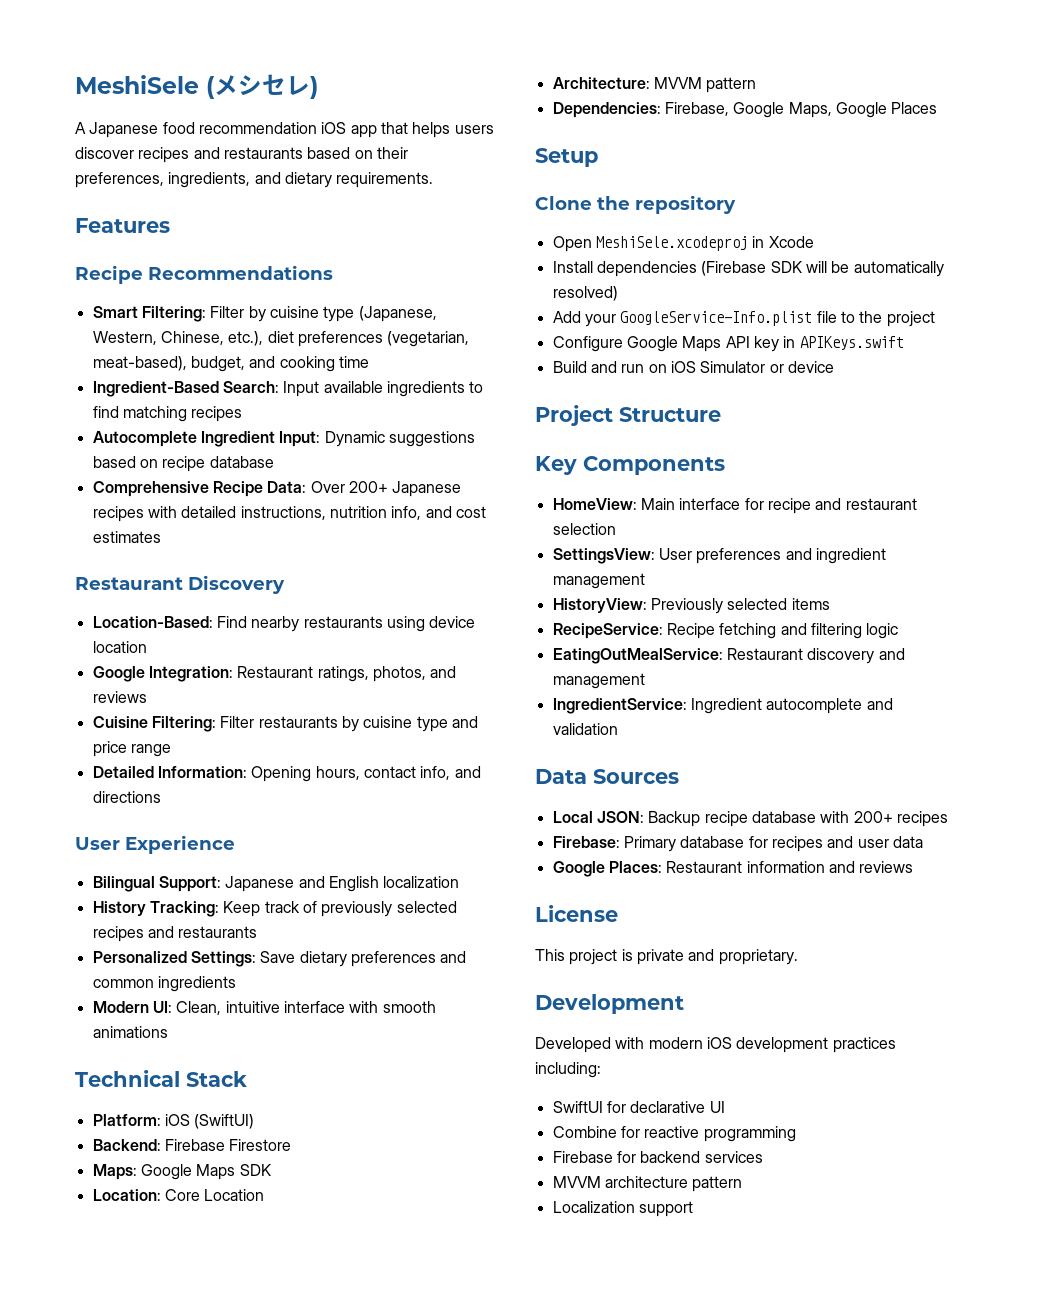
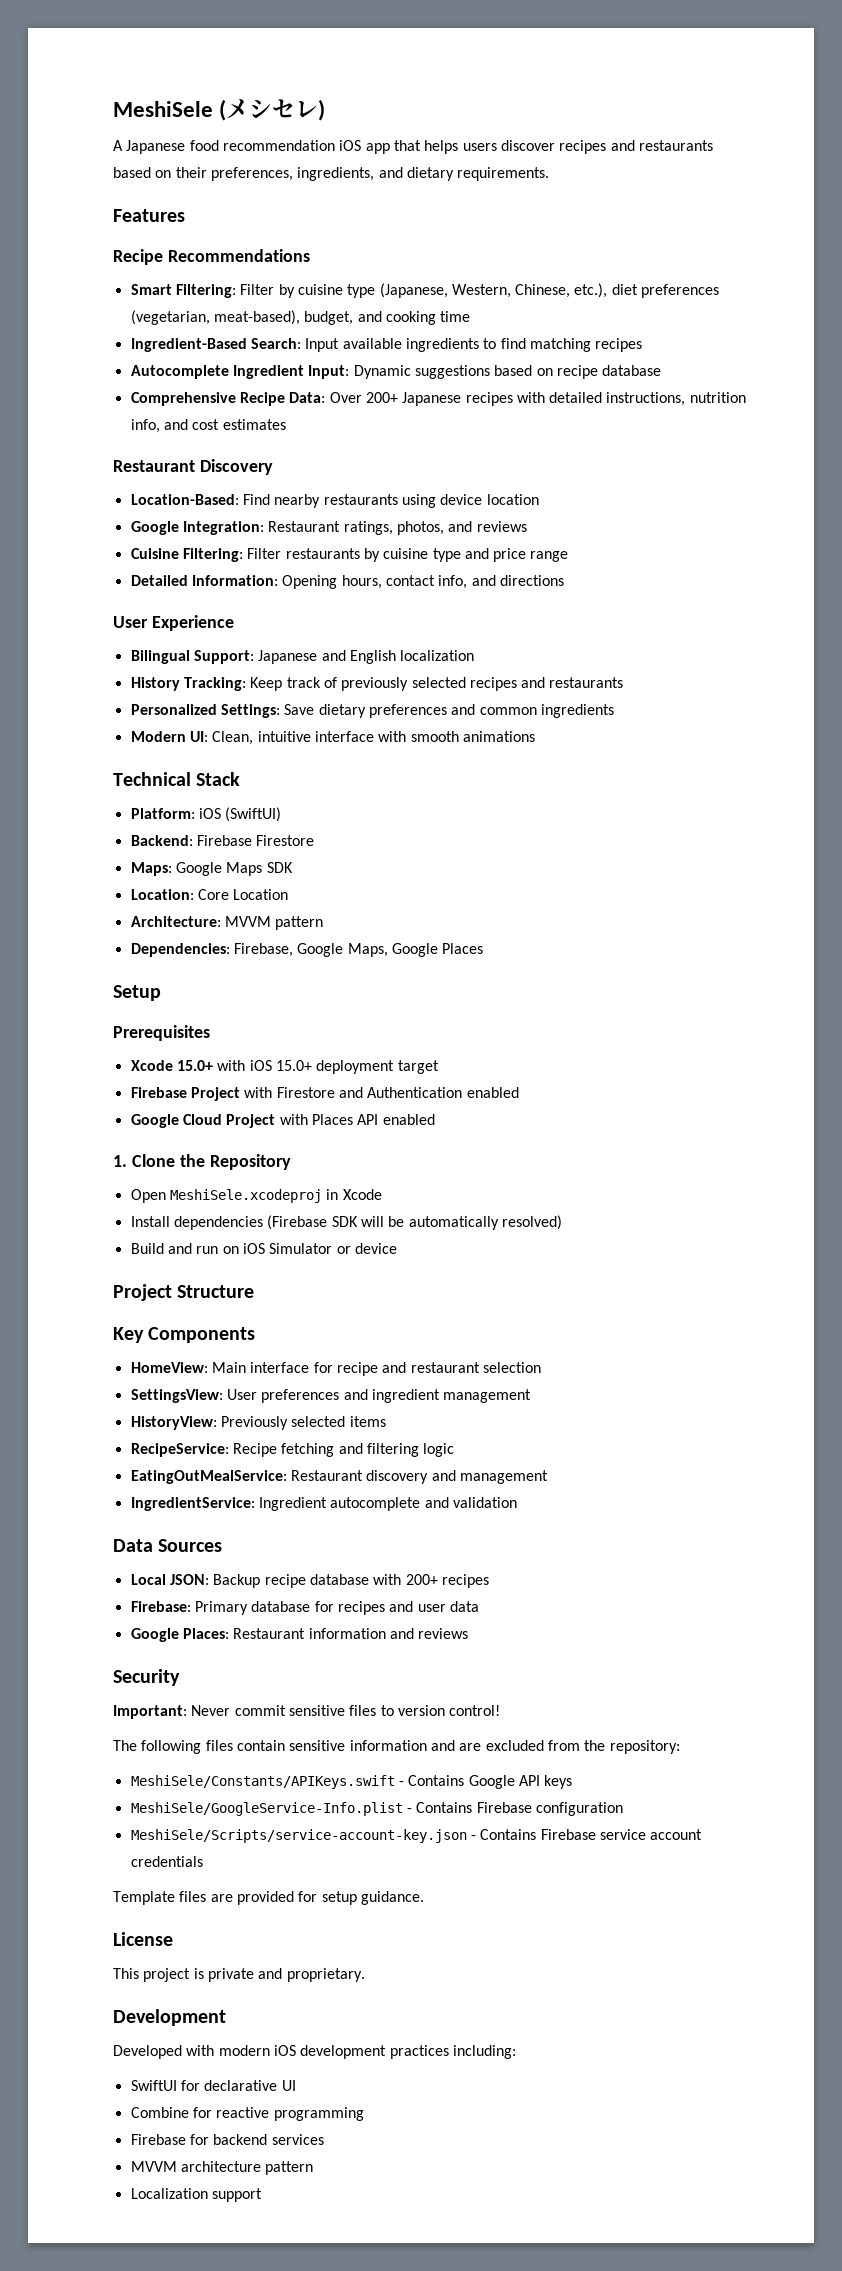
(598, 157) none -> [113,1025,210,1041] [130,1060,439,1074] [130,1087,519,1101] [130,1114,435,1128] [113,1155,127,1167] Prerequisites // Xcode 15.0+ with iOS 15.0+ deployment target // Firebase Project with Firestore and Authentication enabled // Google Cloud Project with Places API enabled // 1.
[635,195,736,214] repository -> [209,1154,291,1170] Repository
[552,311,935,327] [552,336,904,352] // Add your GoogleService-Info.plist file to the project // Configure Google Maps API key in APIKeys.swift -> (562, 1222) none
(914, 867) none -> [113,1669,180,1686] [113,1705,501,1719] [113,1740,680,1754] [130,1775,573,1789] [130,1802,623,1816] [130,1829,703,1843] [130,1856,203,1867] [113,1891,424,1905] // Security // Important: Never commit sensitive files to version control! // The following files contain sensitive information and are excluded from the repository: // MeshiSele/Constants/APIKeys.swift - Contains Google API keys // MeshiSele/GoogleService-Info.plist - Contains Firebase configuration // MeshiSele/Scripts/service-account-key.json - Contains Firebase service account credentials // Template files are provided for setup guidance.

